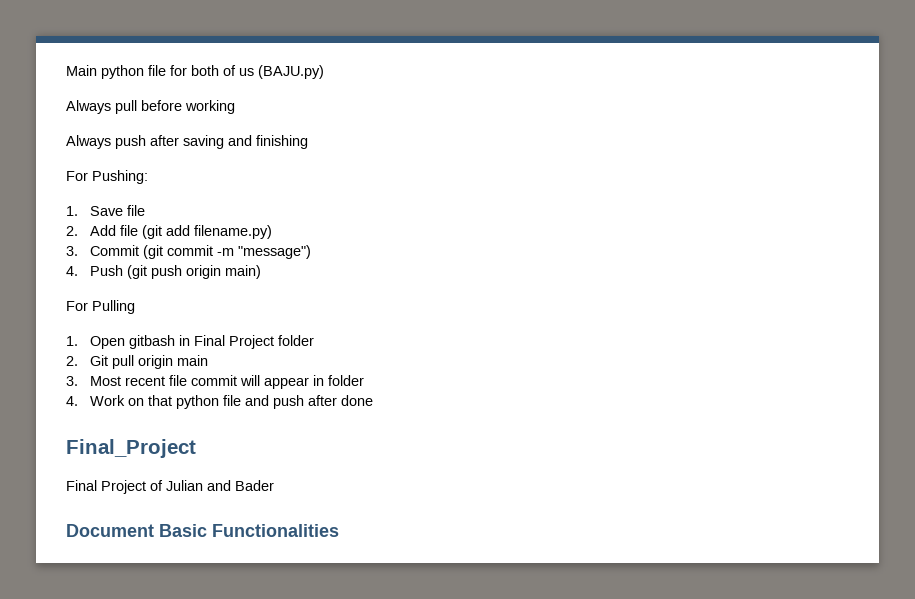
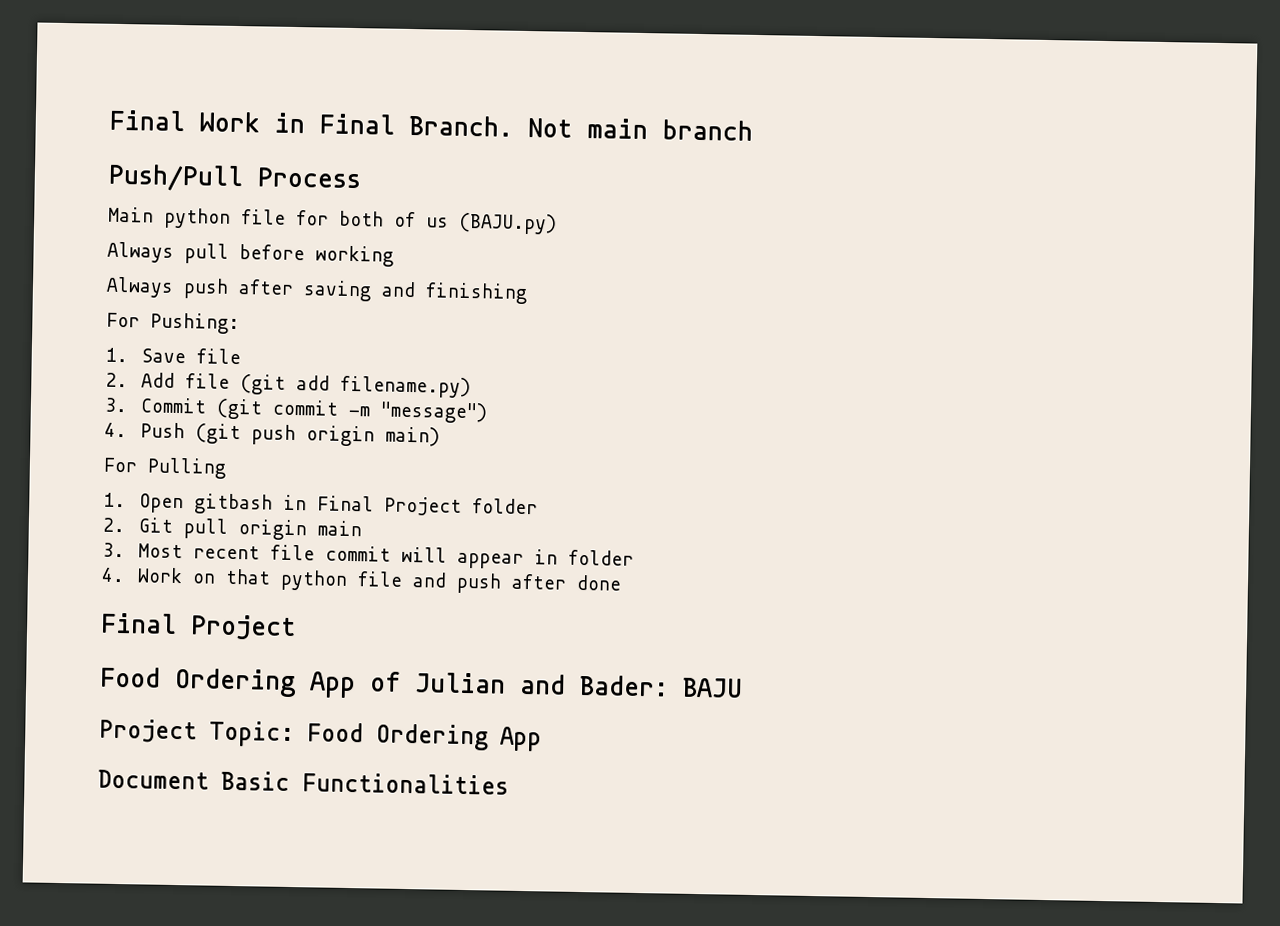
(66, 70) none -> [109,109,753,141] [108,163,362,193] Final Work in Final Branch. Not main branch // Push/Pull Process //
[66,439,196,458] [66,480,274,494] // Final_Project // Final Project of Julian and Bader -> [100,612,297,641] [100,666,743,699] [99,718,542,752] // Final Project // Food Ordering App of Julian and Bader: BAJU // Project Topic: Food Ordering App

